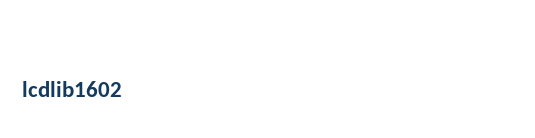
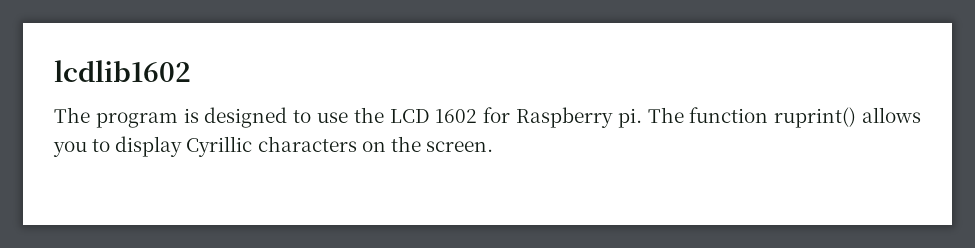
(122, 89) none -> [54,107,921,128] [53,136,493,157] // The program is designed to use the LCD 1602 for Raspberry pi. The function ruprint() allows you to display Cyrillic characters on the screen.

